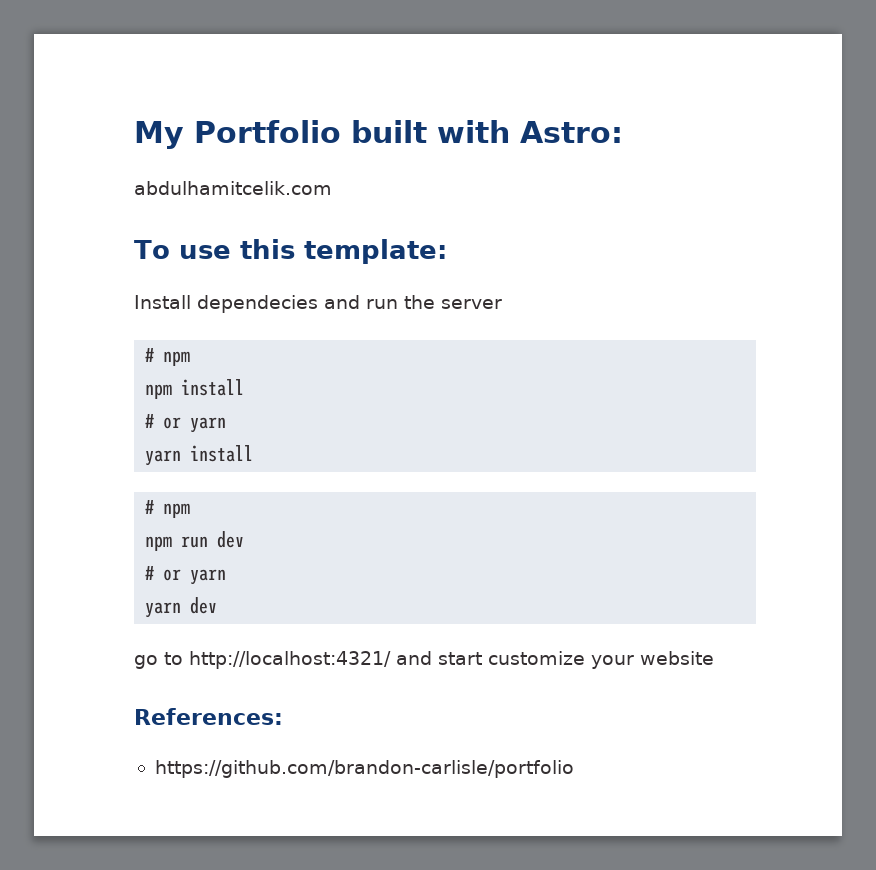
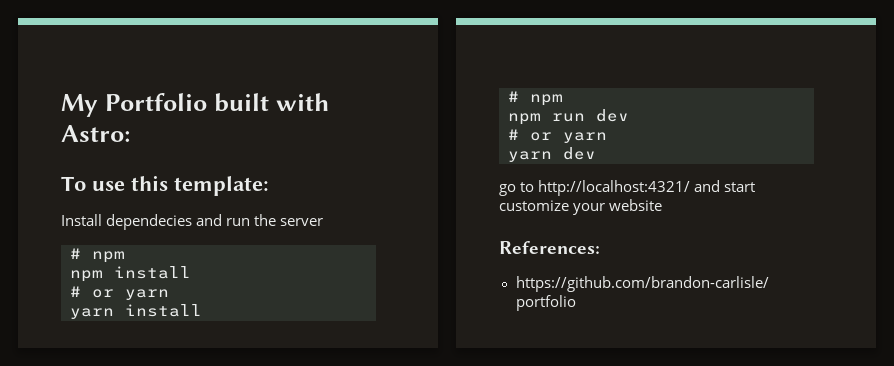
[134,181,332,195] // abdulhamitcelik.com -> (130, 133) none

